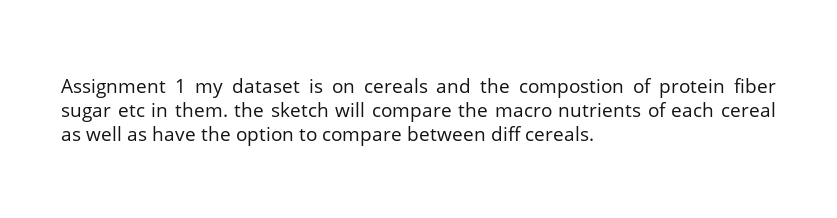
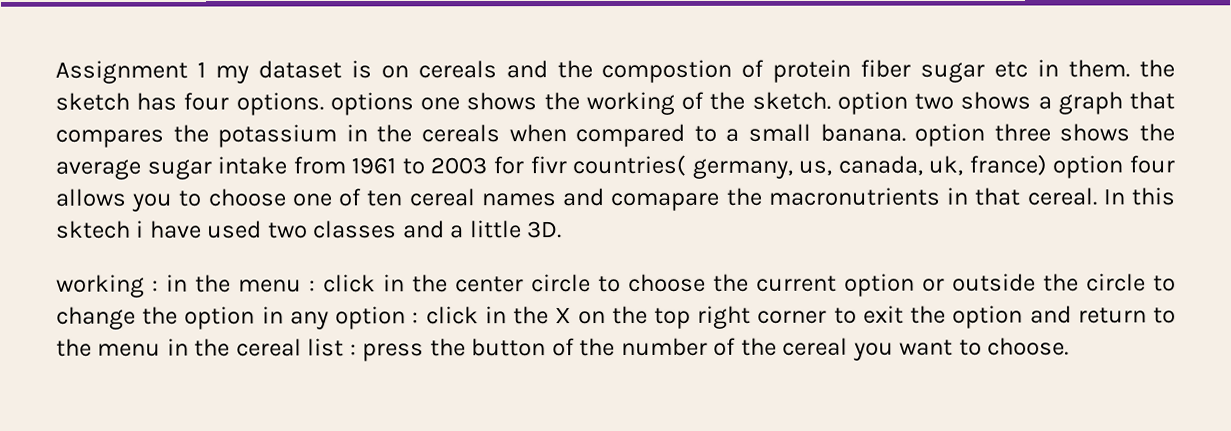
[335,102,777,122] [61,126,594,146] will compare the macro nutrients of each cereal as well as have the option to compare between diff cereals. -> [136,91,1176,116] [55,123,1175,148] [55,154,1175,180] [55,187,1175,212] [56,220,563,239] [56,273,1176,298] [56,305,1177,330] [56,337,1070,362] has four options. options one shows the working of the sketch. option two shows a graph that compares the potassium in the cereals when compared to a small banana. option three shows the average sugar intake from 1961 to 2003 for fivr countries( germany, us, canada, uk, france) option four allows you to choose one of ten cereal names and comapare the macronutrients in that cereal. In this sktech i have used two classes and a little 3D. // working : in the menu : click in the center circle to choose the current option or outside the circle to change the option in any option : click in the X on the top right corner to exit the option and return to the menu in the cereal list : press the button of the number of the cereal you want to choose.

